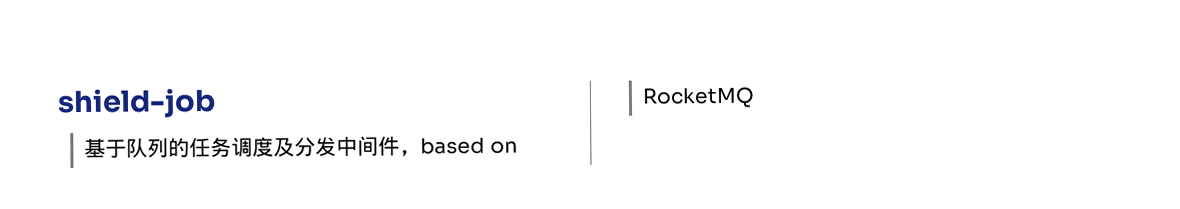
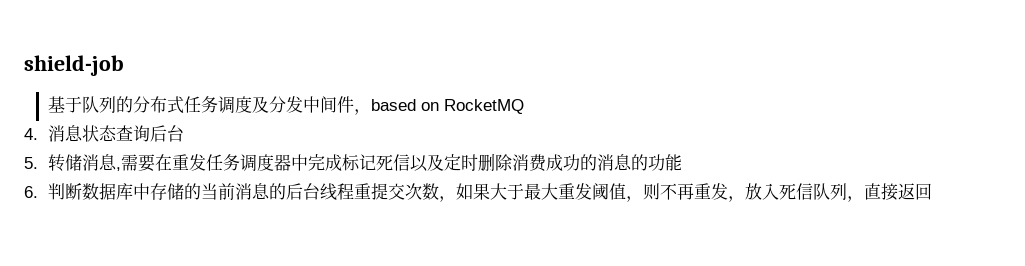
(191, 148) none -> [133,96,185,114] 分布式
(756, 97) none -> [24,125,185,142] [24,153,683,172] [24,183,933,202] // 4.消息状态查询后台 // 5.转储消息,需要在重发任务调度器中完成标记死信以及定时删除消费成功的消息的功能 // 6.判断数据库中存储的当前消息的后台线程重提交次数，如果大于最大重发阈值，则不再重发，放入死信队列，直接返回

